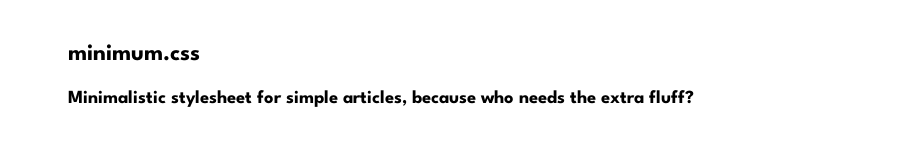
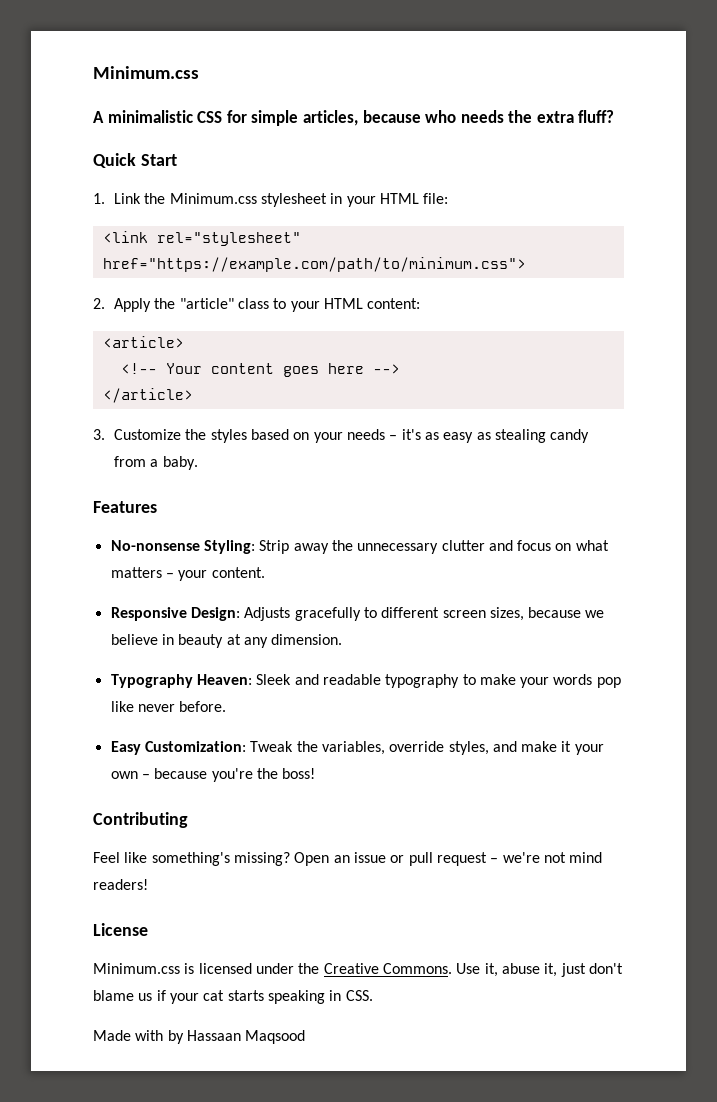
[68,44,200,61] [68,90,252,107] minimum.css // Minimalistic stylesheet -> [93,66,199,79] [93,110,223,123] Minimum.css // A minimalistic CSS
(694, 97) none -> [93,153,177,168] [93,193,449,207] [102,231,301,246] [102,257,526,272] [93,298,421,312] [102,336,184,348] [120,363,400,377] [102,388,193,403] [93,429,590,443] [114,456,198,470] [93,501,157,513] [110,540,609,554] [110,567,265,581] [110,607,605,621] [110,634,343,648] [110,674,621,688] [110,701,227,712] [110,741,604,755] [110,768,316,782] [93,812,188,828] [93,852,603,866] [93,879,148,890] [93,923,148,936] [93,963,623,977] [93,990,373,1004] [93,1030,306,1044] // Quick Start // 1. Link the Minimum.css stylesheet in your HTML file: // <link rel="stylesheet" href="https://example.com/path/to/minimum.css"> // 2. Apply the "article" class to your HTML content: // <article> // <!-- Your content goes here --> // </article> // 3. Customize the styles based on your needs – it's as easy as stealing candy from a baby. // Features // No-nonsense Styling: Strip away the unnecessary clutter and focus on what matters – your content. // Responsive Design: Adjusts gracefully to different screen sizes, because we believe in beauty at any dimension. // Typography Heaven: Sleek and readable typography to make your words pop like never before. // Easy Customization: Tweak the variables, override styles, and make it your own – because you're the boss! // Contributing // Feel like something's missing? Open an issue or pull request – we're not mind readers! // License // Minimum.css is licensed under the Creative Commons. Use it, abuse it, just don't blame us if your cat starts speaking in CSS. // Made with by Hassaan Maqsood

